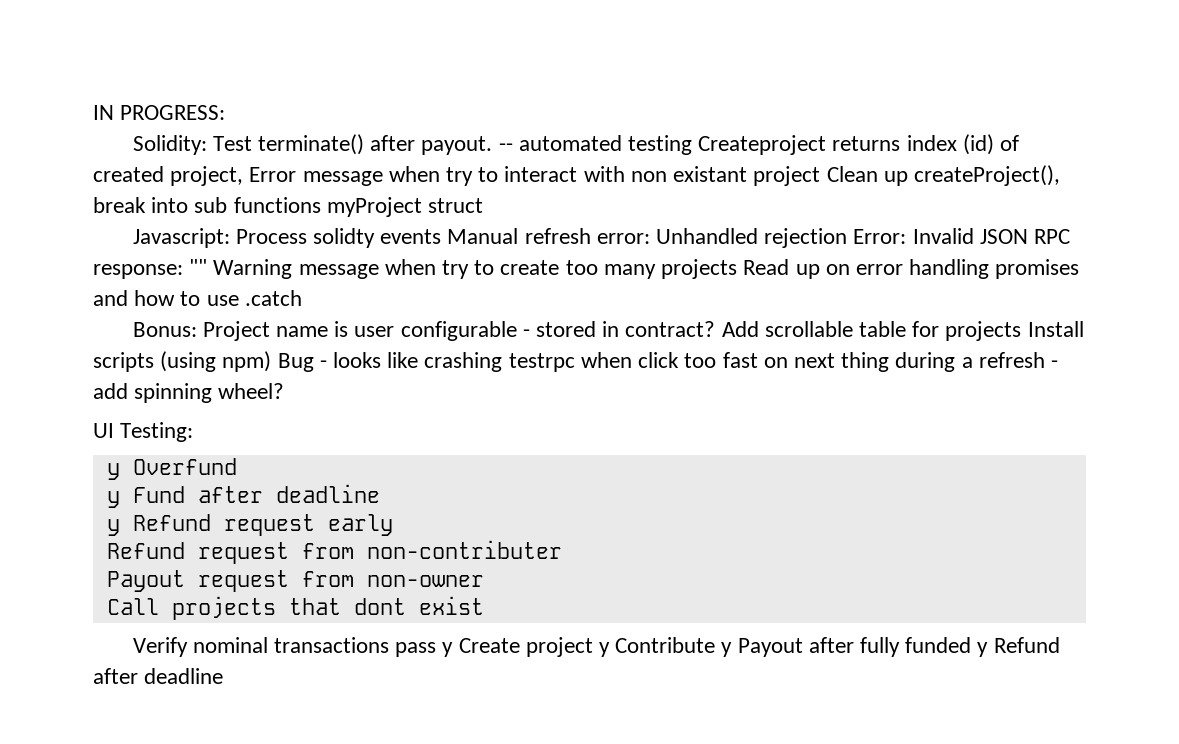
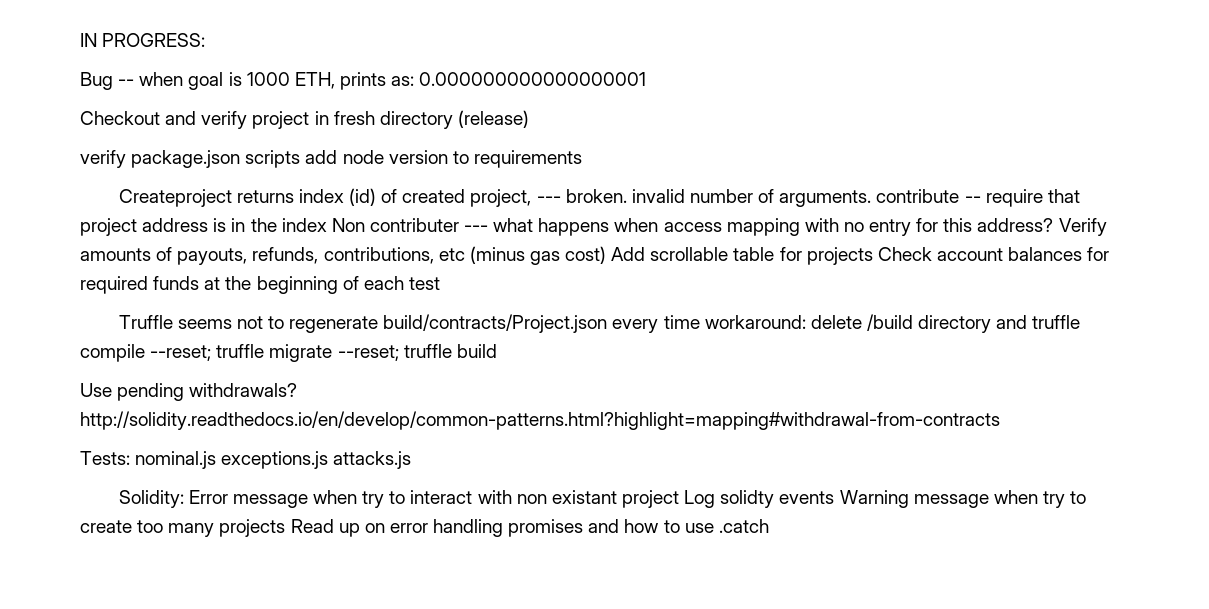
[132,134,692,155] Solidity: Test terminate() after payout. -- automated testing -> [80,72,647,90] [80,110,529,129] [80,150,582,168] Bug -- when goal is 1000 ETH, prints as: 0.000000000000000001 // Checkout and verify project in fresh directory (release) // verify package.json scripts add node version to requirements //
(244, 176) none -> [536,189,1080,207] [80,218,1107,236] [80,246,1110,265] [80,276,440,294] [118,314,1081,333] [80,344,497,362] [80,383,298,401] [80,411,1000,430] [80,451,412,469] [118,490,184,508] --- broken. invalid number of arguments. contribute -- require that project address is in the index Non contributer --- what happens when access mapping with no entry for this address? Verify amounts of payouts, refunds, contributions, etc (minus gas cost) Add scrollable table for projects Check account balances for required funds at the beginning of each test // Truffle seems not to regenerate build/contracts/Project.json every time workaround: delete /build directory and truffle compile --reset; truffle migrate --reset; truffle build // Use pending withdrawals? http://solidity.readthedocs.io/en/develop/common-patterns.html?highlight=mapping#withdrawal-from-contracts // Tests: nominal.js exceptions.js attacks.js // Solidity:
[826,165,1060,186] [93,197,484,217] [132,228,1071,248] [93,259,208,279] Clean up createProject(), break into sub functions myProject struct // Javascript: Process solidty events Manual refresh error: Unhandled rejection Error: Invalid JSON RPC response: "" -> [684,490,835,508] Log solidty events
[132,321,1084,341] [93,351,1058,372] [93,383,285,403] [93,422,194,442] [106,458,237,480] [106,484,380,508] [106,514,393,536] [106,540,562,564] [106,570,484,592] [106,596,484,620] [132,637,1060,657] [93,668,224,684] // Bonus: Project name is user configurable - stored in contract? Add scrollable table for projects Install scripts (using npm) Bug - looks like crashing testrpc when click too fast on next thing during a refresh - add spinning wheel? // UI Testing: // y Overfund // y Fund after deadline // y Refund request early // Refund request from non-contributer // Payout request from non-owner // Call projects that dont exist // Verify nominal transactions pass y Create project y Contribute y Payout after fully funded y Refund after deadline -> (769, 526) none

